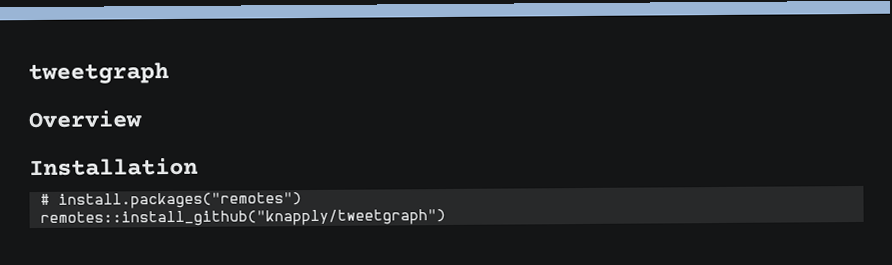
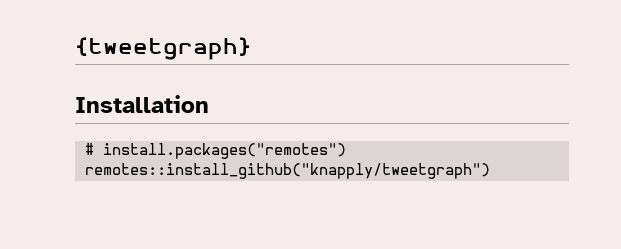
[28,62,169,85] [28,110,142,129] tweetgraph // Overview -> [75,37,251,60] {tweetgraph}

